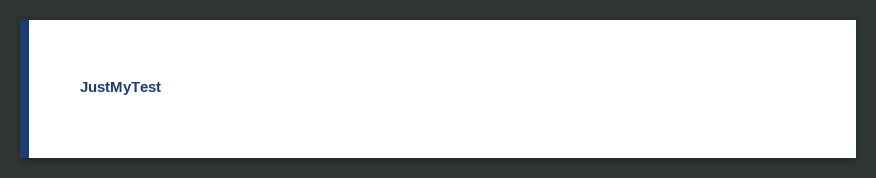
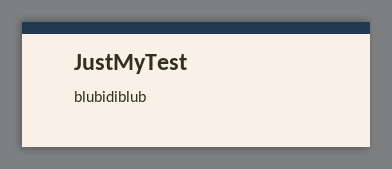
(161, 88) none -> [74,91,146,102] // blubidiblub

